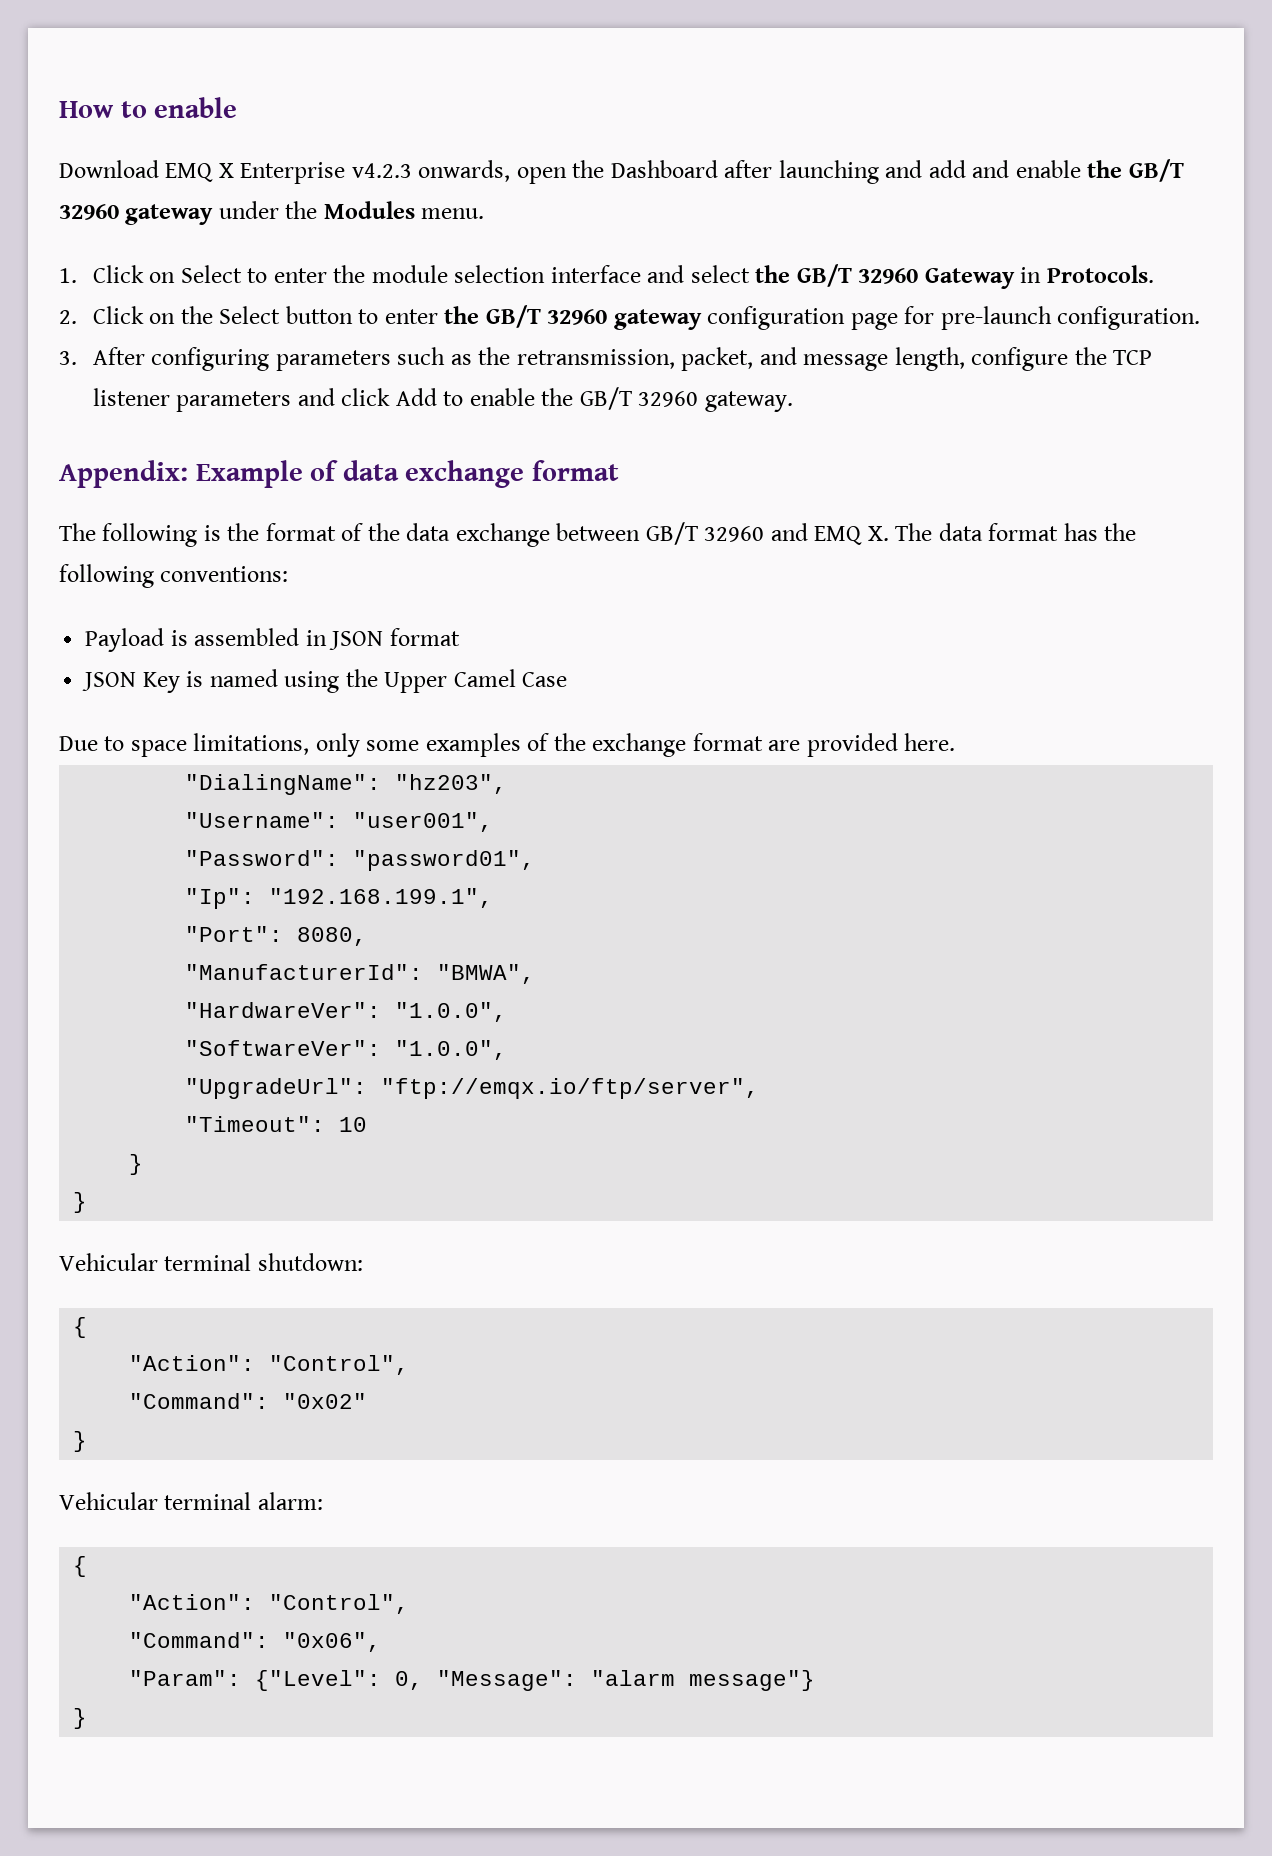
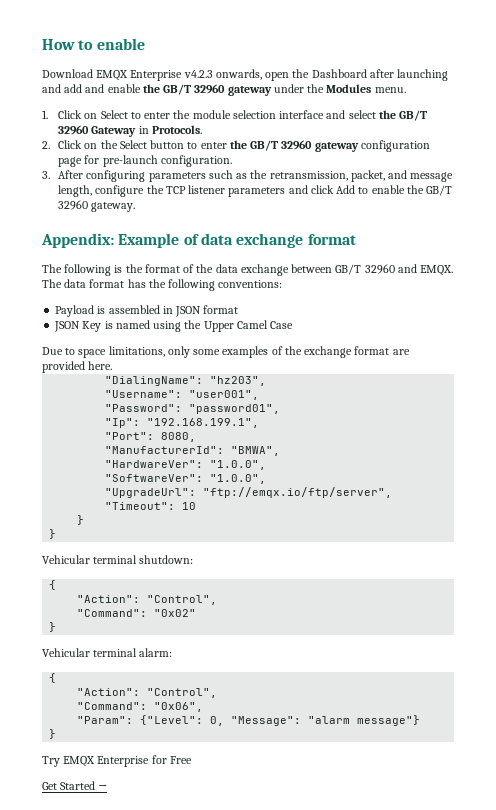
[165,163,234,182] EMQ X -> [96,70,129,81] EMQX
[814,526,889,545] EMQ X. -> [420,265,454,276] EMQX.
(88, 1718) none -> [42,755,192,767] [42,781,108,790] // Try EMQX Enterprise for Free // Get Started →

